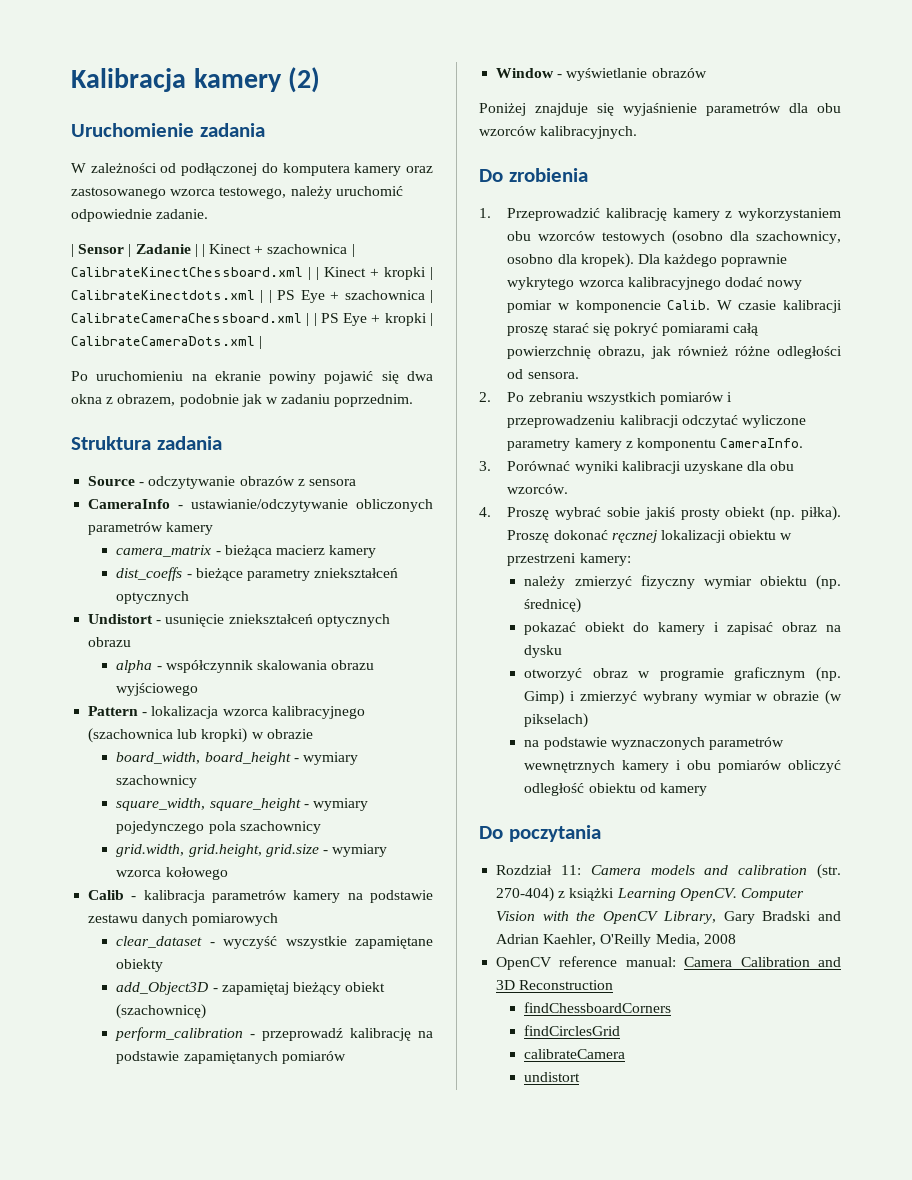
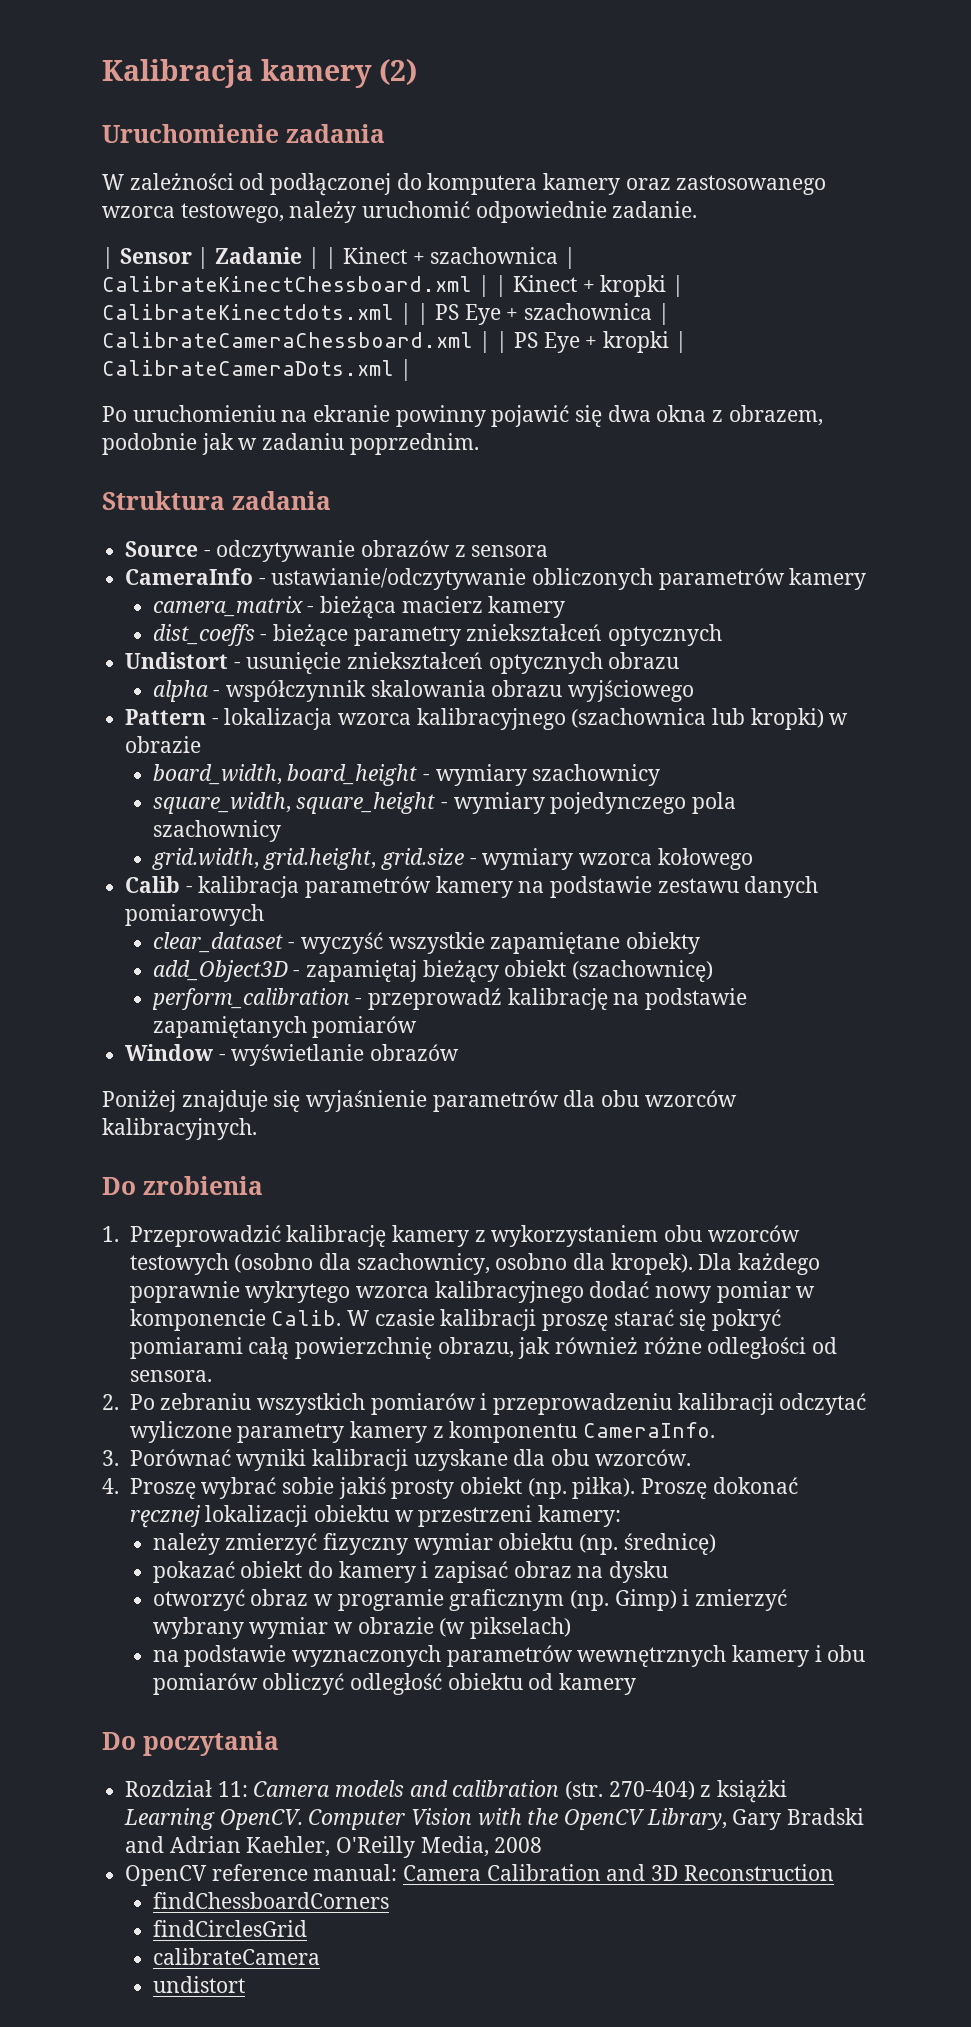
[269,371,317,384] powiny -> [395,405,486,427] powinny

